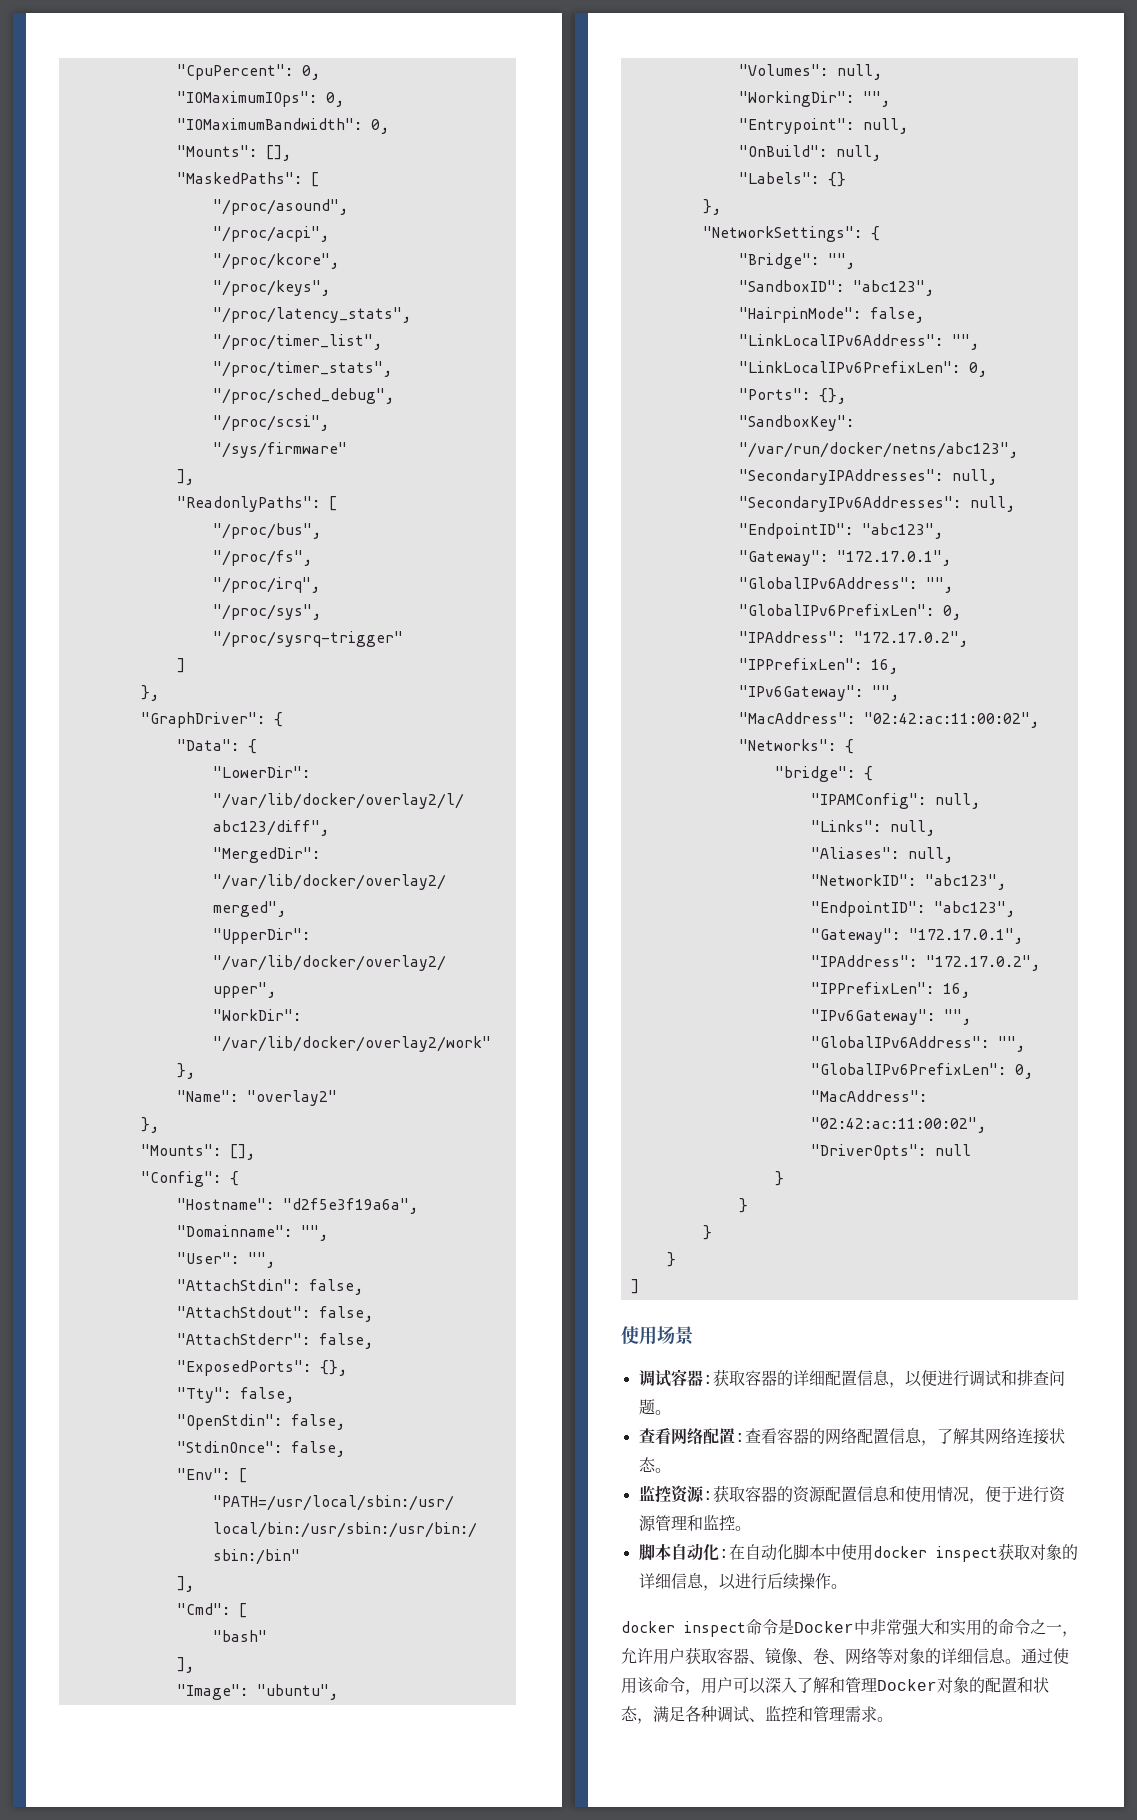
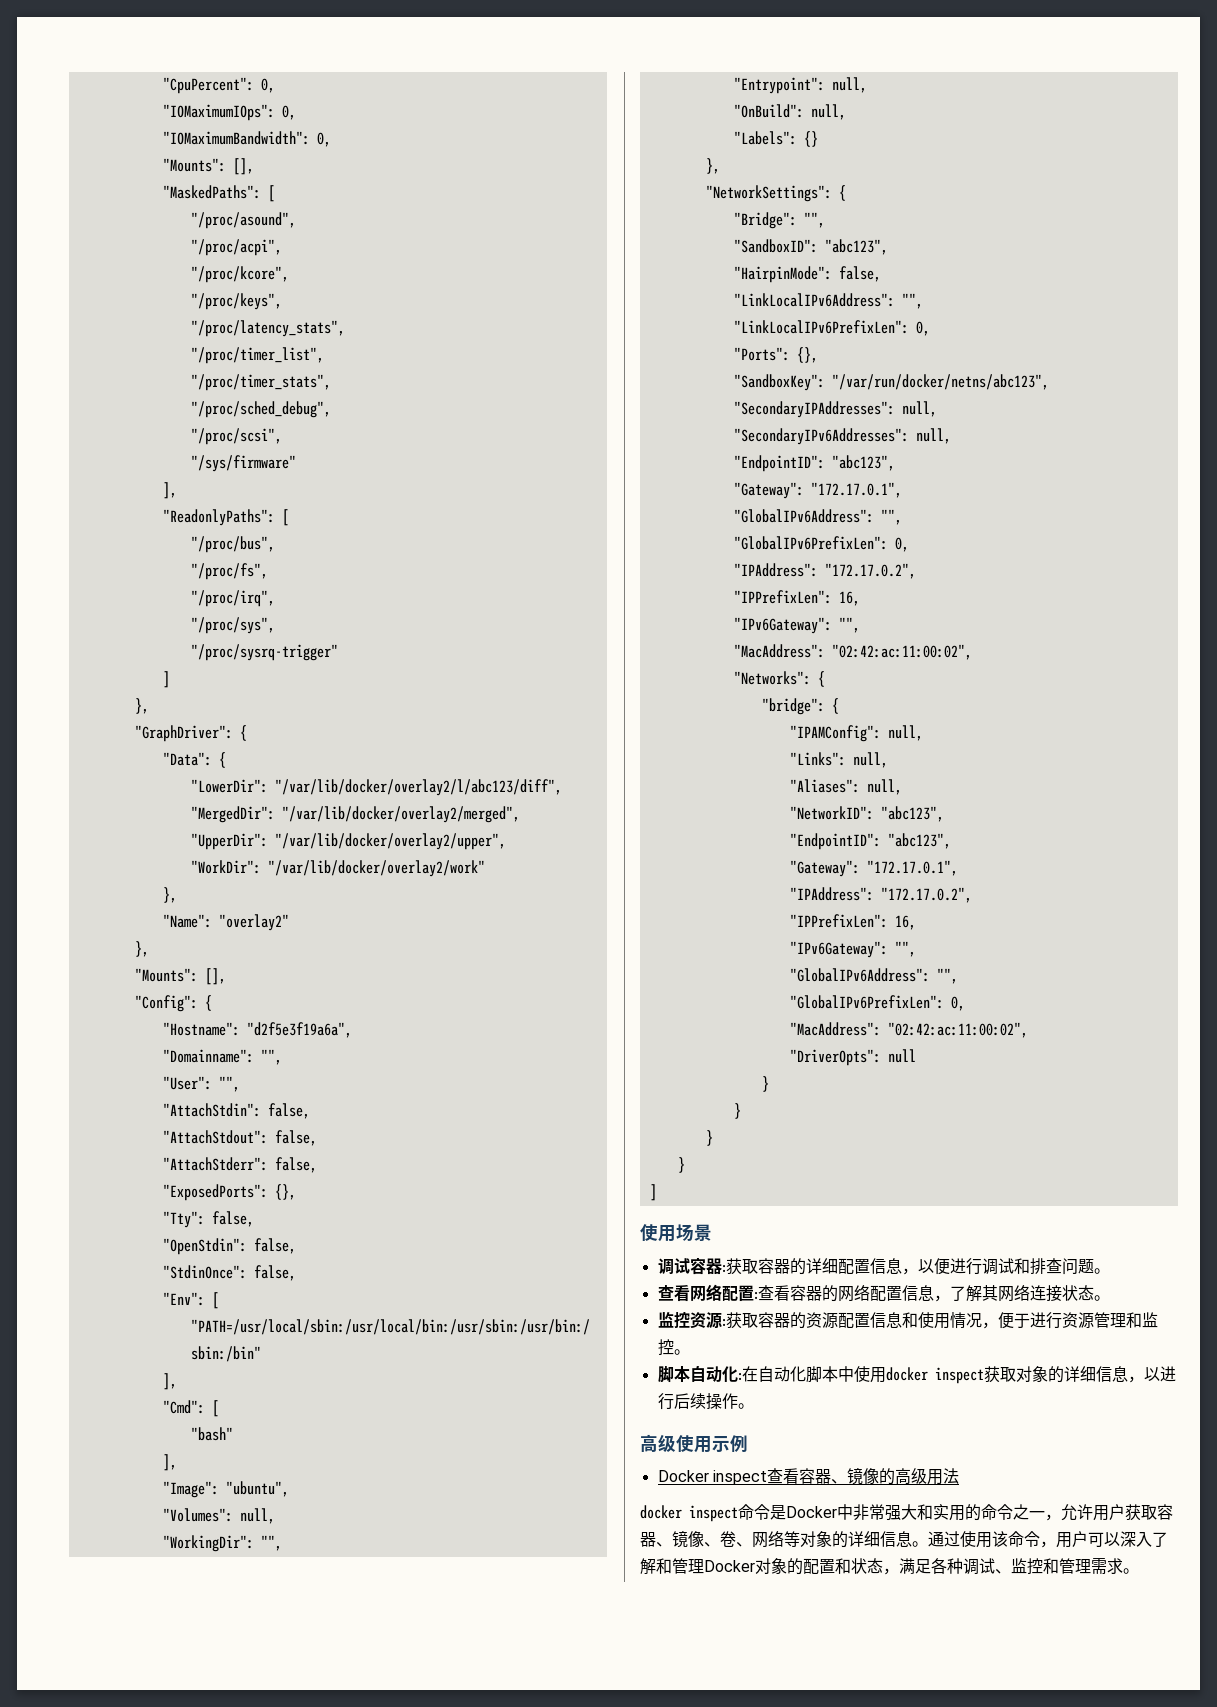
(847, 1586) none -> [640,1434,748,1453] [657,1467,959,1485] // 高级使用示例 // Docker inspect查看容器、镜像的高级用法

